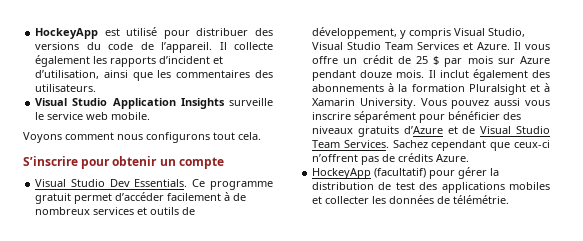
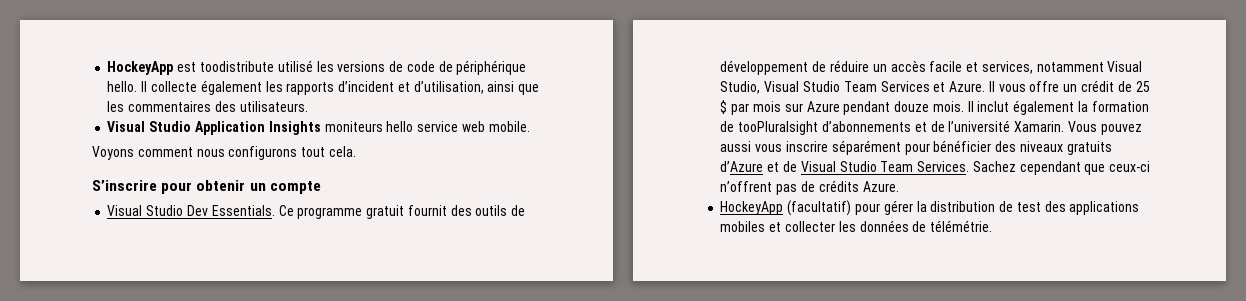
[126,27,273,39] [35,42,213,53] utilisé pour distribuer des versions du code de l’appareil. -> [199,60,527,75] [107,81,138,92] toodistribute utilisé les versions de code de périphérique hello.
[229,98,273,106] [35,112,45,120] surveille le -> [324,121,414,132] moniteurs hello
[74,192,247,204] [35,207,196,215] [312,27,452,39] permet d’accéder facilement à de nombreux services et outils de développement, y compris -> [407,205,526,216] [720,60,1104,75] fournit des outils de développement de réduire un accès facile et services, notamment
[532,70,550,78] [312,83,550,95] [312,98,416,109] des abonnements à la formation Pluralsight et à Xamarin University. -> [1077,101,1149,112] [720,120,1065,135] la formation de tooPluralsight d’abonnements et de l’université Xamarin.

